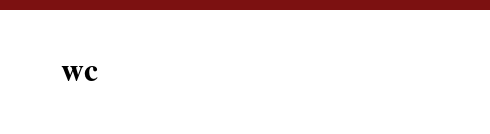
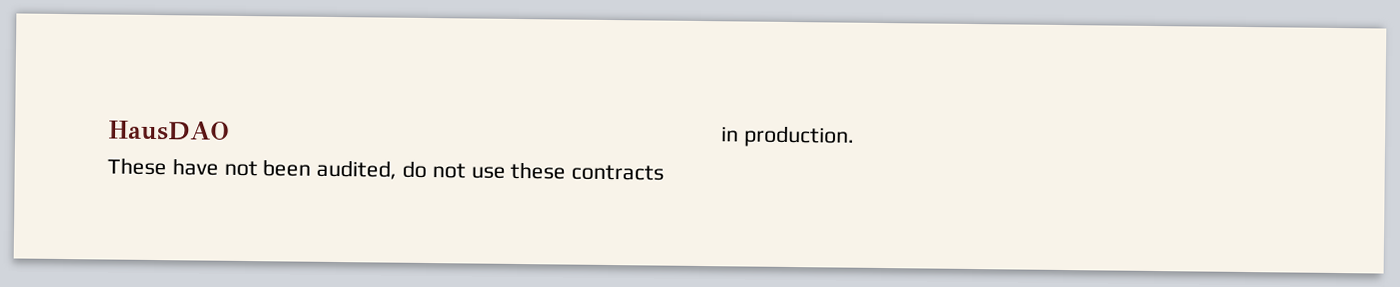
[61,66,98,81] wc -> [108,120,230,141] [107,157,665,181] [721,125,855,148] HausDAO // These have not been audited, do not use these contracts in production.

